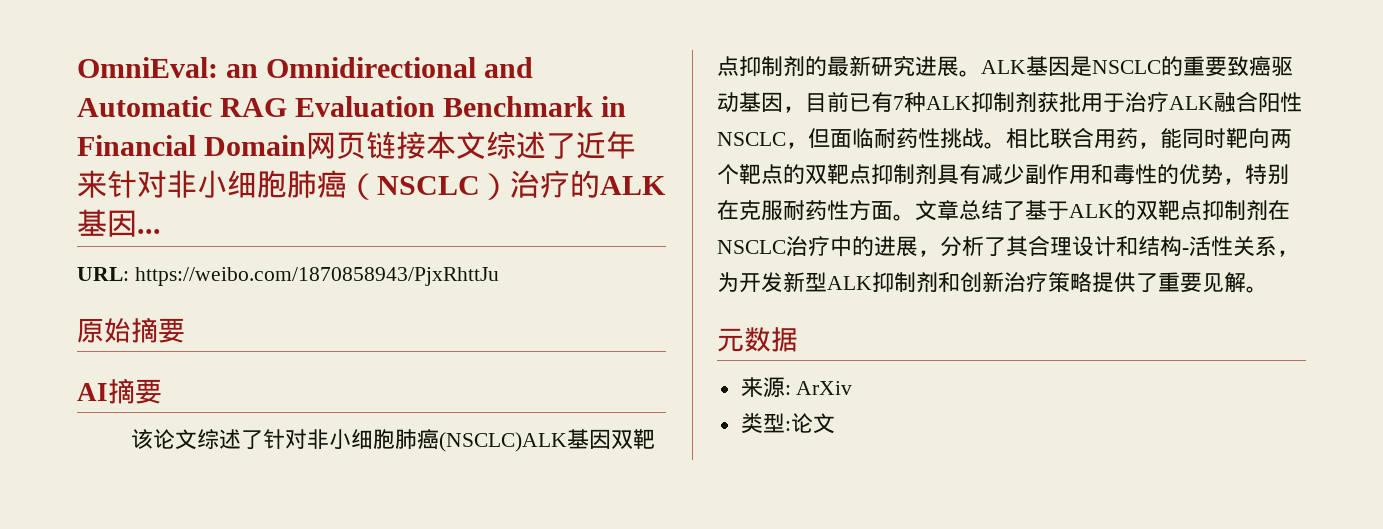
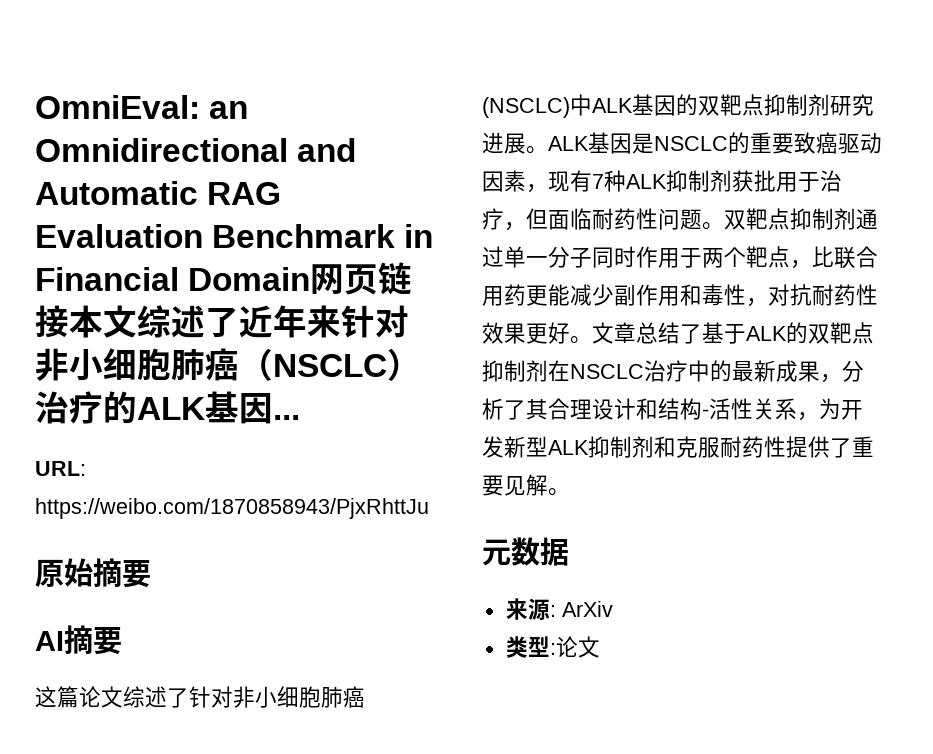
[131,429,154,449] 该 -> [35,686,79,708] 这篇
[439,429,656,452] [717,56,871,77] (NSCLC)ALK基因双靶点抑制剂的最新 -> [482,94,830,118] (NSCLC)中ALK基因的双靶点抑制剂
[739,91,871,113] 基因，目前已 -> [482,170,570,193] 因素，现
[1169,91,1302,113] [717,127,1292,149] [717,164,1289,185] [717,200,893,220] ALK融合阳性NSCLC，但面临耐药性挑战。相比联合用药，能同时靶向两个靶点的双靶点抑制剂具有减少副作用和毒性的优势，特别在克服耐药性方面 -> [504,208,878,231] [482,246,878,269] [482,284,878,307] [482,322,570,344] ，但面临耐药性问题。双靶点抑制剂通过单一分子同时作用于两个靶点，比联合用药更能减少副作用和毒性，对抗耐药性效果更好
[874,236,918,257] 进展 -> [732,360,820,382] 最新成果
[960,272,1092,293] 创新治疗策略 -> [676,436,786,458] 克服耐药性

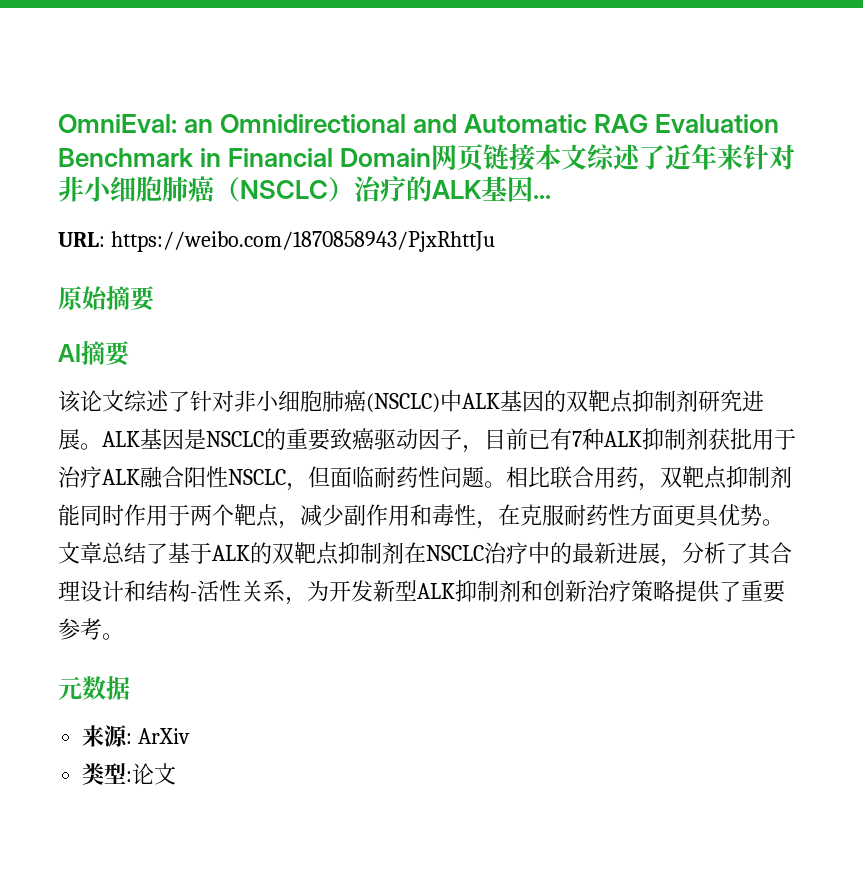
[35,686,79,708] 这篇 -> [58,390,81,413] 该
[504,170,570,193] 素，现 -> [440,428,550,453] 子，目前已
(504, 219) none -> [102,466,286,489] ALK融合阳性NSCLC
[724,208,878,230] [482,246,592,268] 双靶点抑制剂通过单一分子 -> [506,466,792,491] [58,504,80,526] 相比联合用药，双靶点抑制剂能
[812,246,878,269] [482,284,570,306] 比联合用药更能 -> (300, 525) none
[768,284,878,306] [482,322,570,344] 对抗耐药性效果更好 -> [498,504,762,527] 在克服耐药性方面更具优势
[776,360,820,382] 成果 -> [616,542,660,564] 进展
[676,436,786,458] 克服耐药性 -> [543,580,675,602] 创新治疗策略
[504,474,548,496] 见解 -> [58,618,102,640] 参考

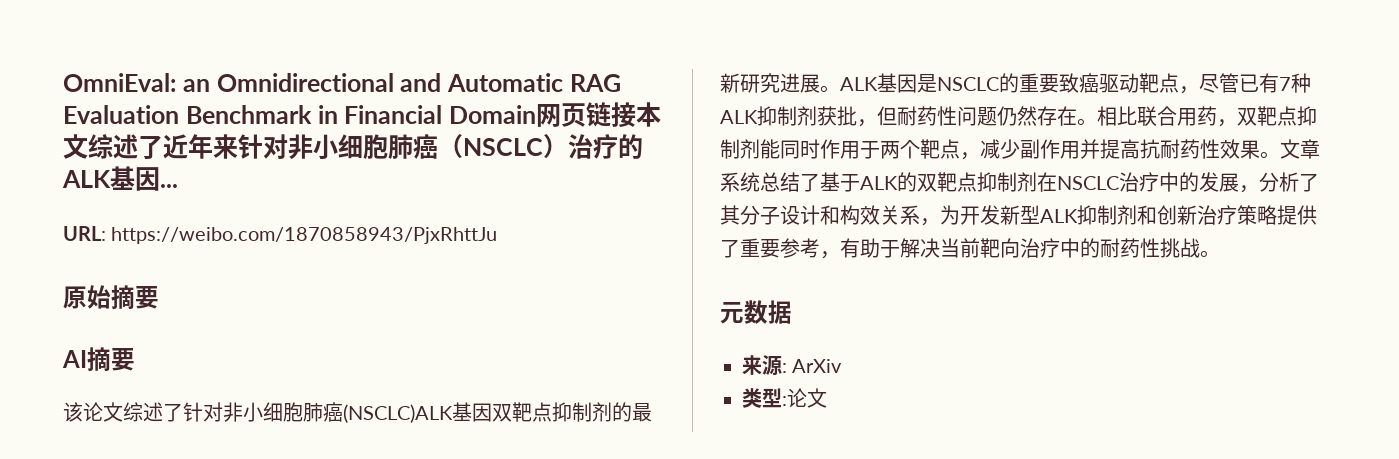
[366,390,698,413] (NSCLC)中ALK基因的双靶点抑制剂 -> [343,402,652,423] [720,73,740,93] (NSCLC)ALK基因双靶点抑制剂的最新
[418,428,528,453] 因子，目前 -> [1139,73,1239,94] 靶点，尽管
[752,428,796,450] [58,466,374,491] 用于治疗ALK融合阳性NSCLC，但面临 -> [857,106,897,127] ，但
(484, 477) none -> [997,106,1077,126] 仍然存在
[410,504,784,529] [58,542,102,564] 和毒性，在克服耐药性方面更具优势。文章 -> [1080,139,1320,159] [720,172,760,192] 并提高抗耐药性效果。文章系统
[572,542,638,564] 最新进 -> [1199,172,1219,192] 发
[770,542,792,564] [58,580,241,602] 合理设计和结构-活性 -> [740,205,880,225] 分子设计和构效
(102, 629) none -> [820,238,1200,259] ，有助于解决当前靶向治疗中的耐药性挑战

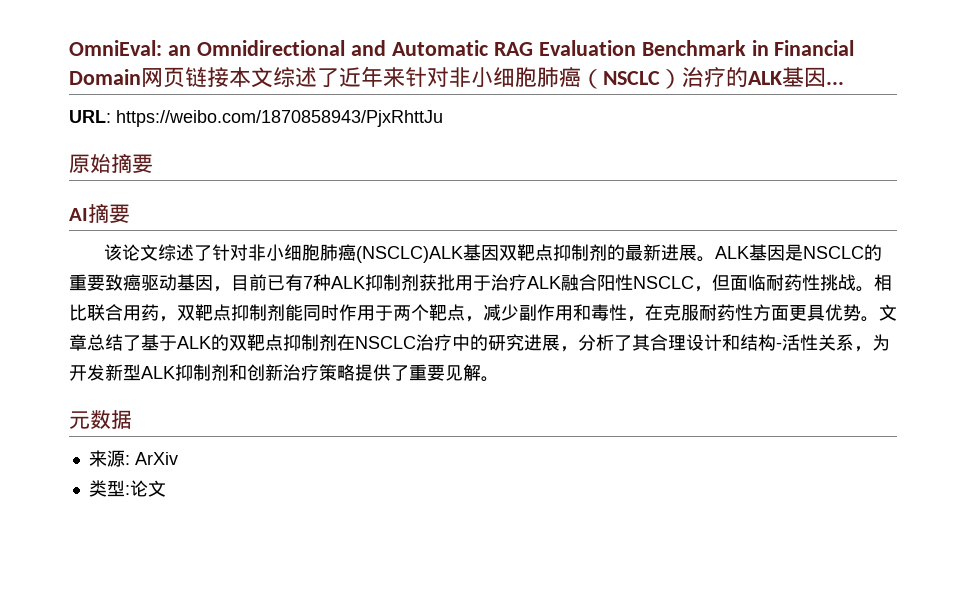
[740,73,780,93] 研究 -> (662, 252) none
[1139,73,1239,94] 靶点，尽管 -> [177,274,267,292] 基因，目前
[857,106,1077,127] ，但耐药性问题仍然存在 -> [455,274,856,292] 用于治疗ALK融合阳性NSCLC，但面临耐药性挑战
[1080,139,1320,159] [720,172,760,192] 并提高抗耐药性效果。文章系统 -> [573,304,897,322] [69,334,87,351] 和毒性，在克服耐药性方面更具优势。文章
[1199,172,1219,192] 发 -> [488,334,542,351] 研究进
[740,205,880,225] 分子设计和构效 -> [650,334,818,351] 合理设计和结构-活性
[780,238,1200,259] 参考，有助于解决当前靶向治疗中的耐药性挑战 -> [445,364,481,381] 见解

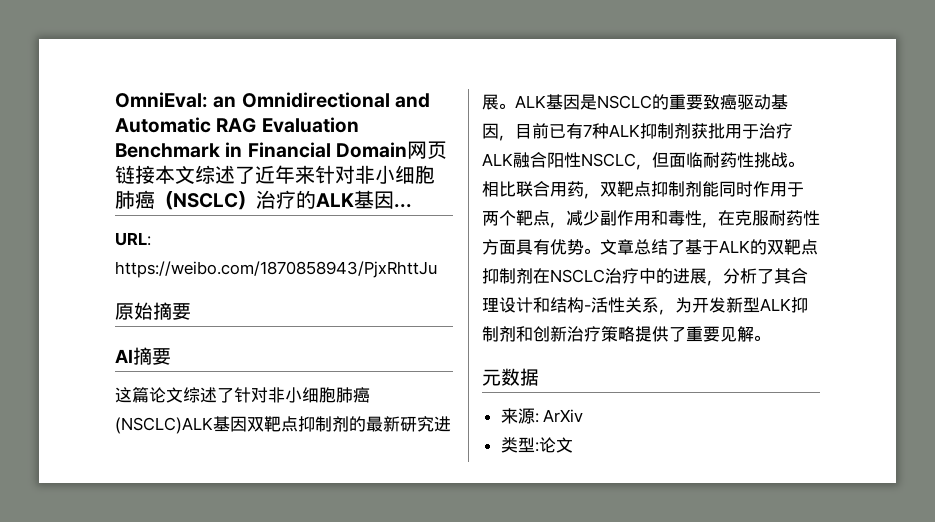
[104,244,123,261] 该 -> [115,387,149,403] 这篇
(662, 252) none -> [400,416,434,432] 研究
[789,304,825,321] 更具 -> [516,239,550,255] 具有
[488,334,524,351] 研究 -> (673, 276) none

